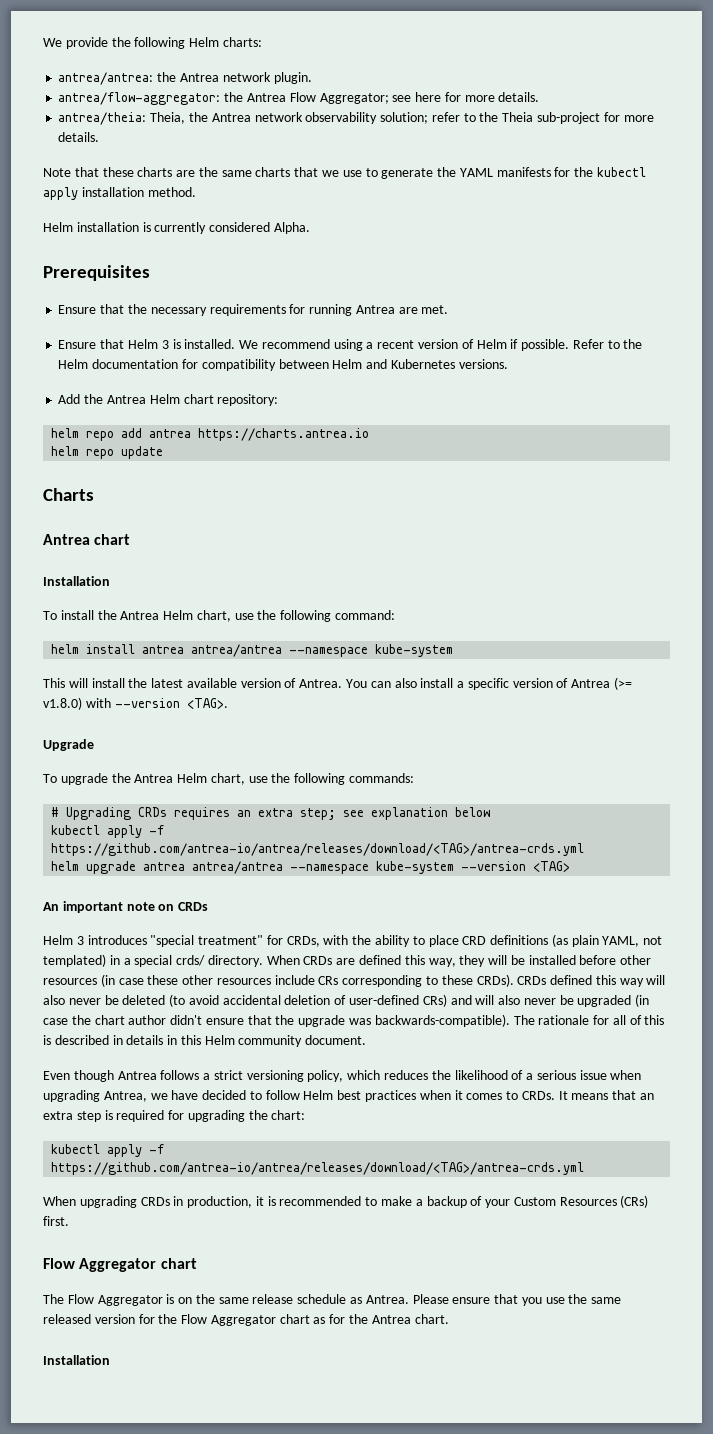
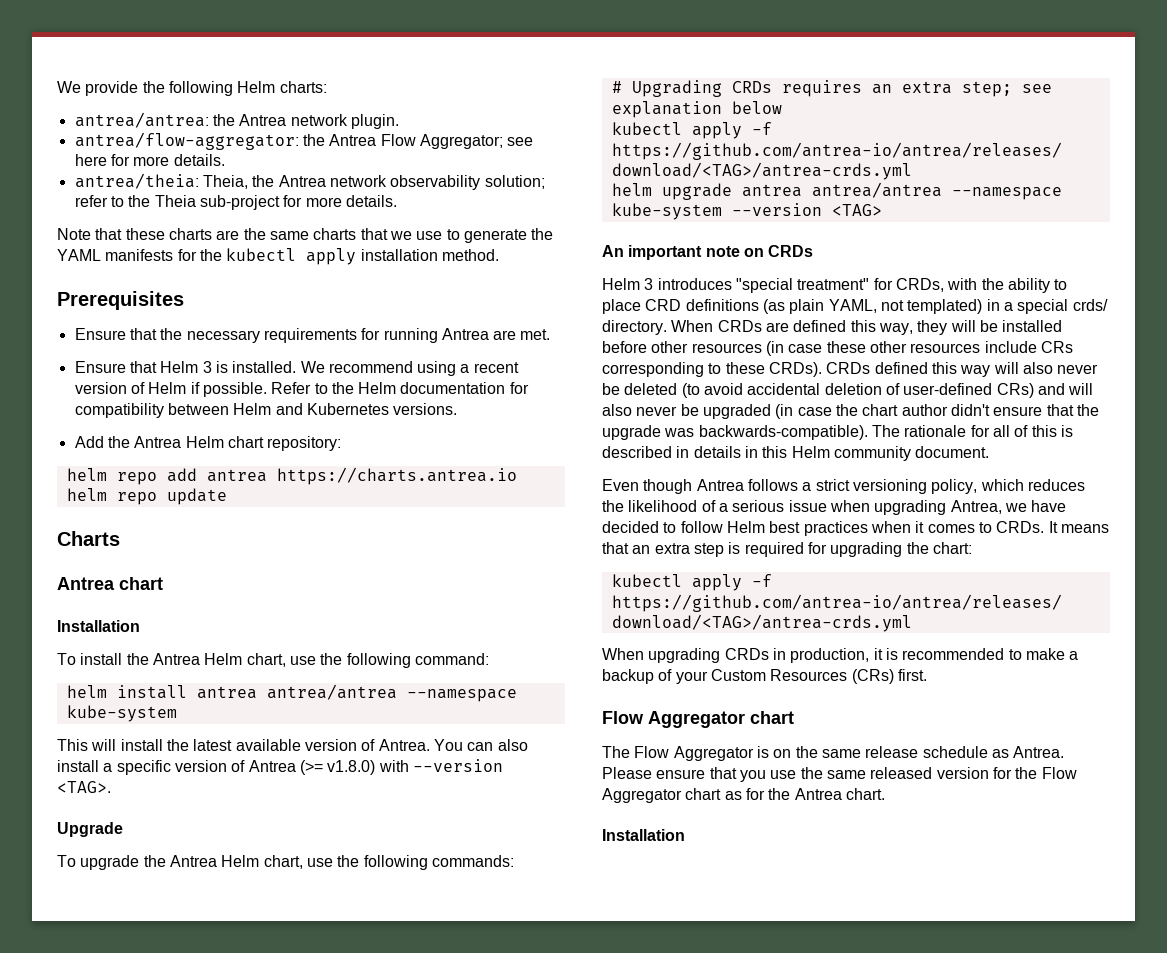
[43,222,310,234] // Helm installation is currently considered Alpha. -> (499, 255) none

